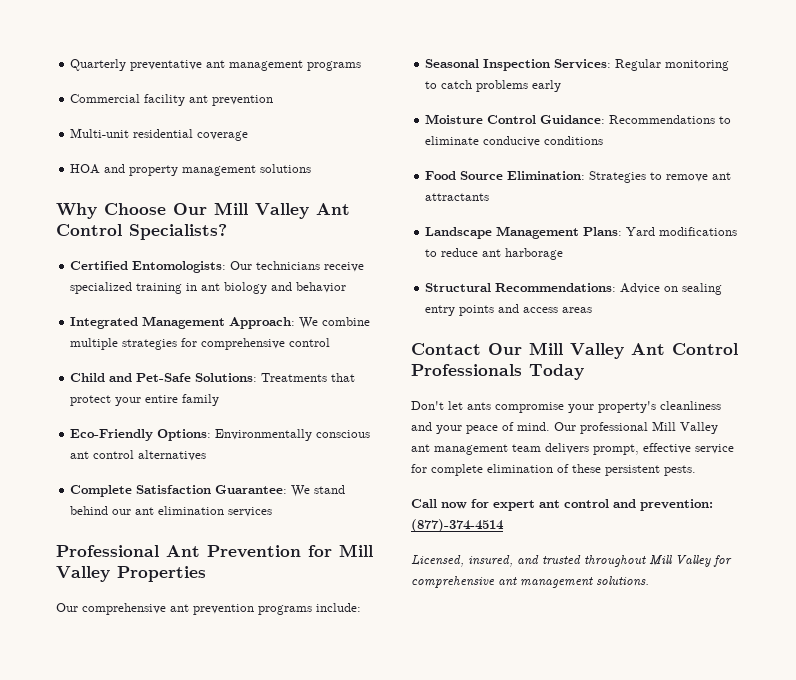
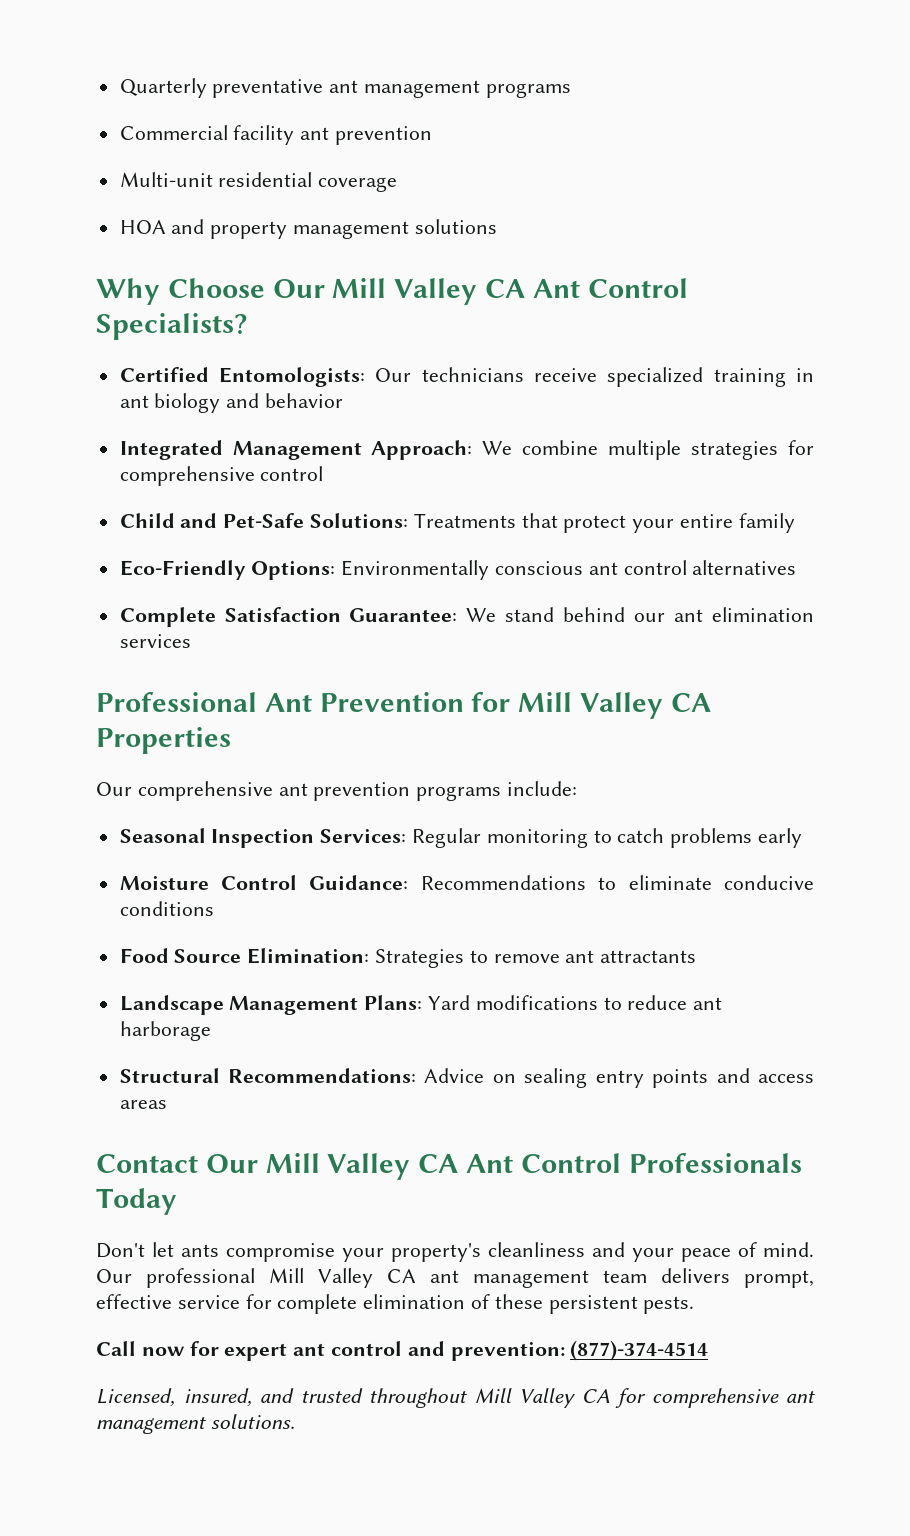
(309, 211) none -> [485,279,526,298] CA
(110, 574) none -> [670,693,711,712] CA
(624, 351) none -> [418,1154,459,1173] CA
(718, 428) none -> [387,1269,416,1283] CA
(711, 561) none -> [581,1389,610,1403] CA

